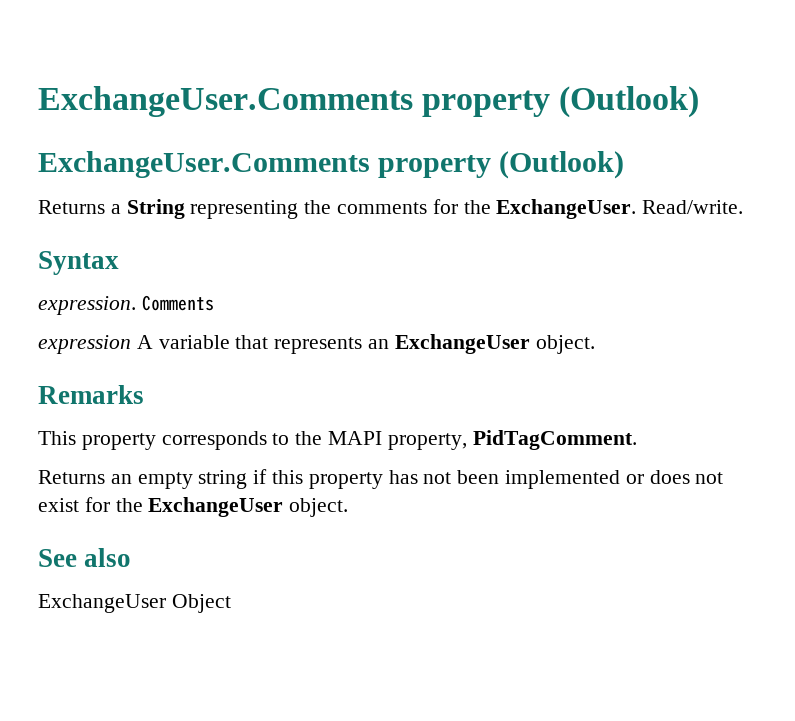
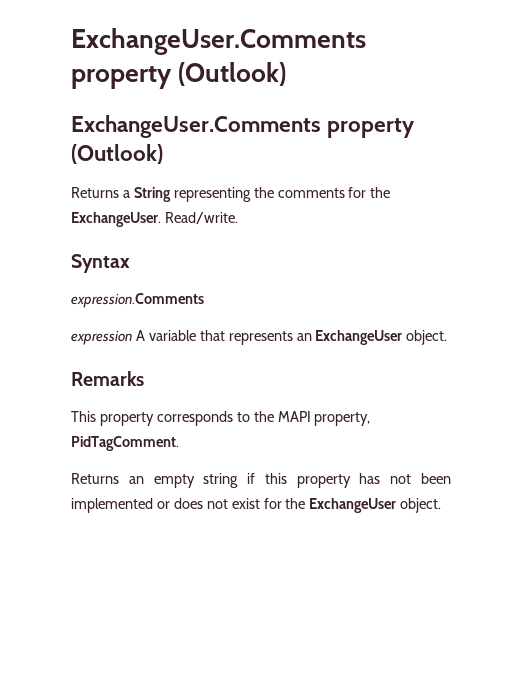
[38,295,214,315] expression. Comments -> [71,293,204,308] expression.Comments
[38,548,132,567] [38,594,231,613] // See also // ExchangeUser Object -> (442, 505) none

